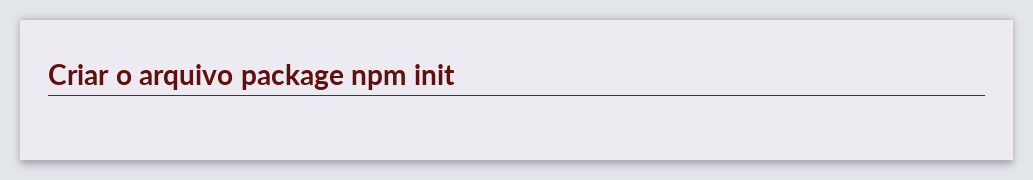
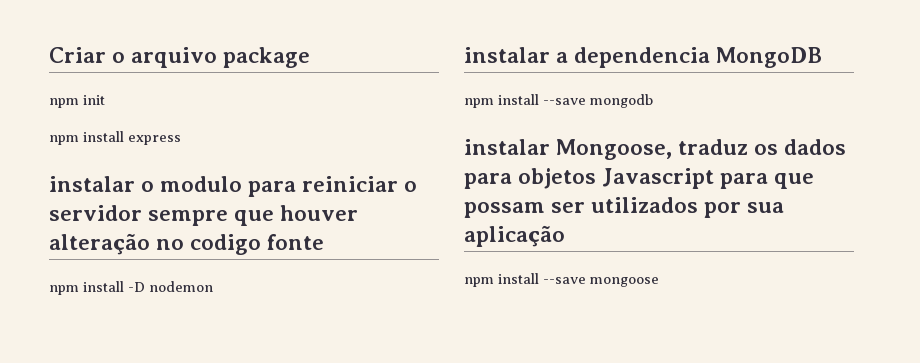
(344, 77) none -> (311, 57) //
(455, 74) none -> [49,131,181,145] [49,176,418,197] [49,205,359,226] [49,233,325,255] [49,281,213,295] [464,47,823,68] [464,94,653,108] [464,139,847,160] [464,168,815,189] [464,197,785,218] [464,225,565,247] [464,273,659,287] // npm install express // instalar o modulo para reiniciar o servidor sempre que houver alteração no codigo fonte // npm install -D nodemon // instalar a dependencia MongoDB // npm install --save mongodb // instalar Mongoose, traduz os dados para objetos Javascript para que possam ser utilizados por sua aplicação // npm install --save mongoose

